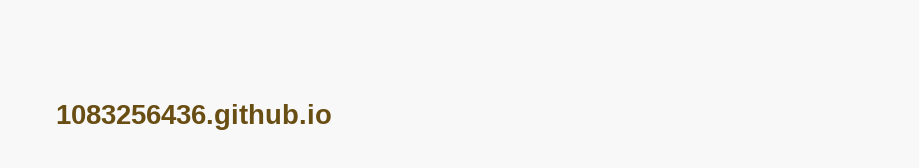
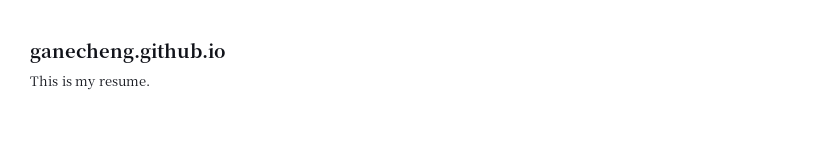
[56,104,332,130] 1083256436.github.io -> [30,43,226,63] [30,75,150,90] ganecheng.github.io // This is my resume.

